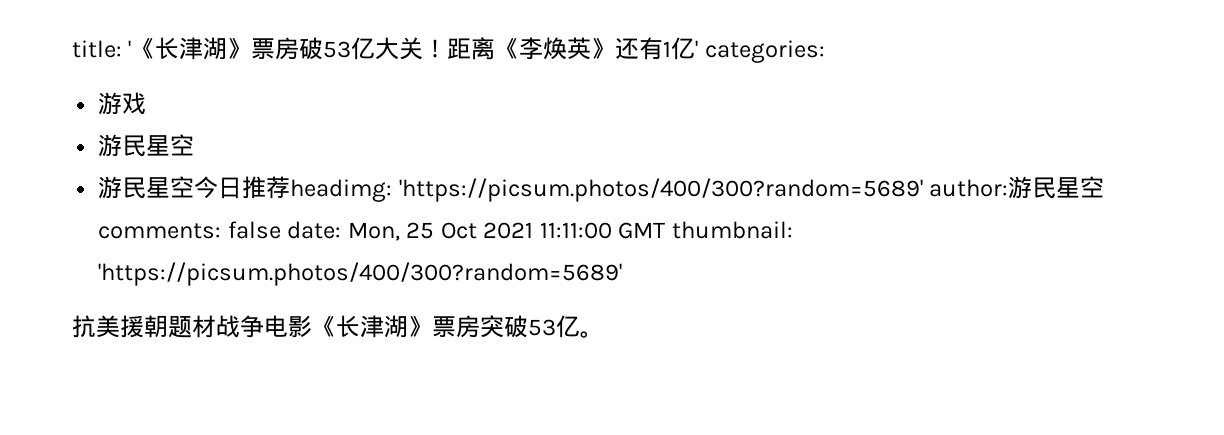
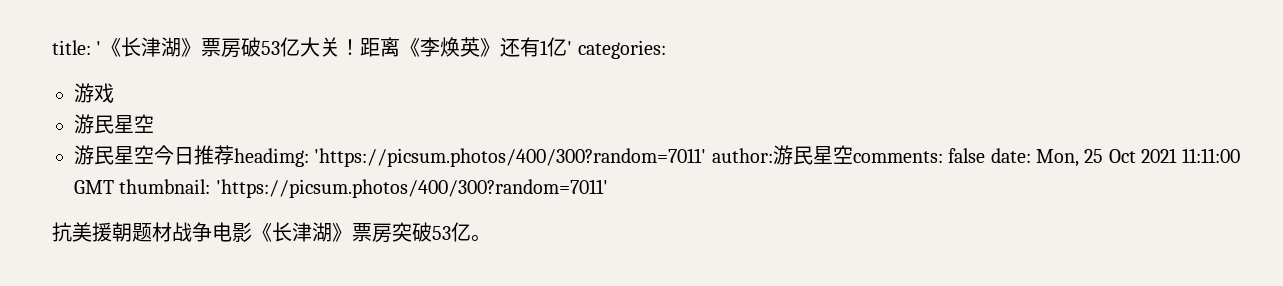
[398,178,923,202] 'https://picsum.photos/400/300?random=5689' -> [314,148,707,167] 'https://picsum.photos/400/300?random=7011'
[98,262,623,286] 'https://picsum.photos/400/300?random=5689' -> [215,179,608,198] 'https://picsum.photos/400/300?random=7011'

